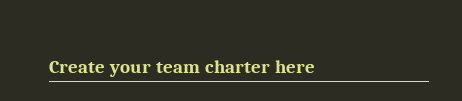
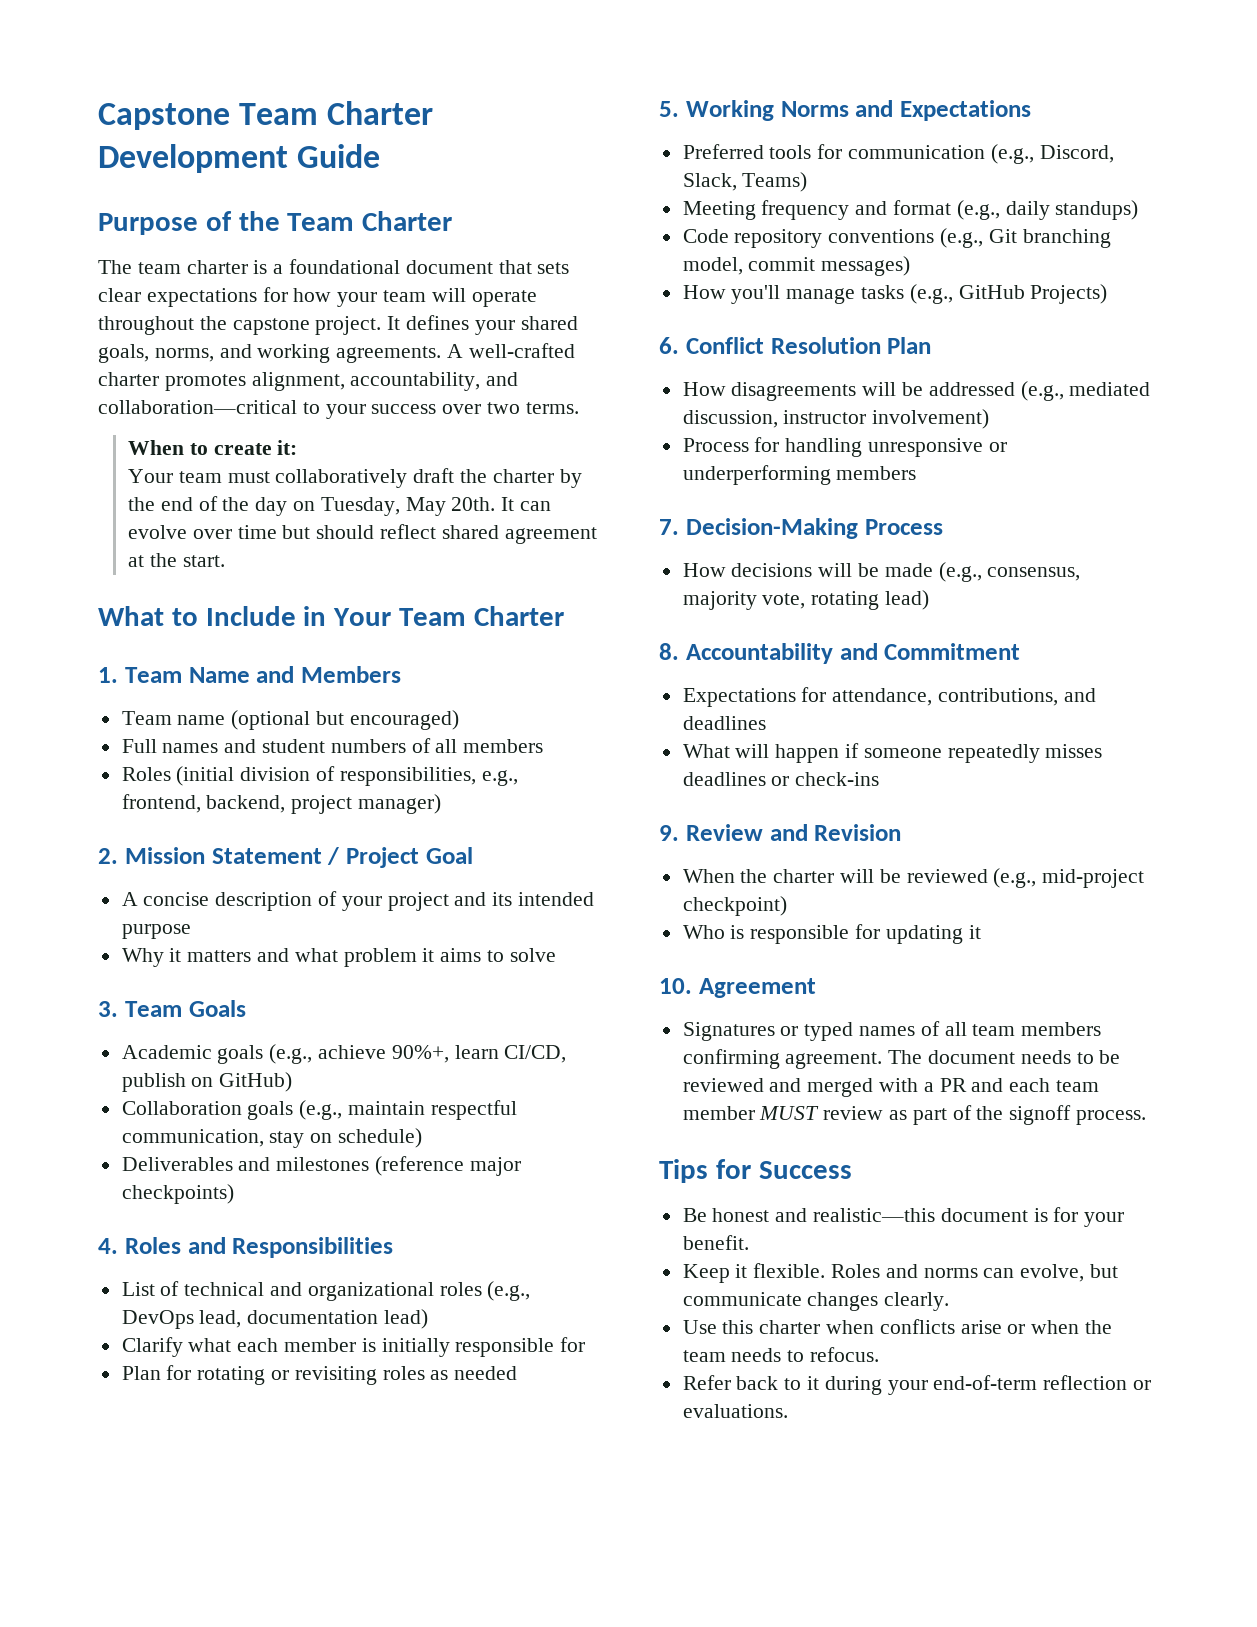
[49,60,315,77] Create your team charter here -> [98,101,434,130] [98,144,381,173] [98,211,453,235] [98,259,570,274] [98,287,537,307] [98,315,578,335] [98,343,575,363] [98,372,519,391] [98,400,579,419] [127,440,298,455] [127,468,582,488] [127,496,551,516] [127,524,597,544] [127,553,225,567] [98,606,564,626] [98,666,401,683] [121,710,459,730] [121,738,544,753] [121,766,518,786] [121,794,442,814] [98,847,473,868] [121,891,595,911] [121,924,191,939] [121,948,556,967] [98,1000,246,1017] [121,1044,567,1064] [121,1072,293,1092] [121,1100,517,1120] [121,1128,423,1148] [121,1156,521,1176] [121,1184,234,1204] [98,1237,394,1258] [121,1281,531,1301] [121,1309,429,1329] [121,1337,586,1357] [121,1365,518,1385] [659,100,1031,121] [682,144,1114,164] [682,172,808,192] [682,200,1139,220] [682,228,1111,248] [682,256,911,276] [682,284,1108,304] [659,337,932,354] [682,381,1151,401] [682,409,990,429] [682,437,1007,457] [682,465,917,485] [659,518,943,539] [682,562,1081,582] [682,590,930,610] [659,643,1021,664] [682,687,1096,707] [682,716,766,730] [682,743,1103,763] [682,772,880,786] [659,824,902,841] [682,868,1145,888] [682,896,787,916] [682,924,981,944] [659,978,816,998] [682,1021,1102,1041] [682,1049,1121,1069] [682,1078,1100,1097] [682,1105,1147,1125] [659,1159,852,1183] [682,1207,1125,1227] [682,1235,749,1250] [682,1263,1119,1283] [682,1292,950,1311] [682,1319,1113,1334] [682,1347,880,1362] [682,1375,1152,1395] [682,1404,788,1418] Capstone Team Charter Development Guide // Purpose of the Team Charter // The team charter is a foundational document that sets clear expectations for how your team will operate throughout the capstone project. It defines your shared goals, norms, and working agreements. A well-crafted charter promotes alignment, accountability, and collaboration—critical to your success over two terms. // When to create it: // Your team must collaboratively draft the charter by the end of the day on Tuesday, May 20th. It can evolve over time but should reflect shared agreement at the start. // What to Include in Your Team Charter // 1. Team Name and Members // Team name (optional but encouraged) // Full names and student numbers of all members // Roles (initial division of responsibilities, e.g., frontend, backend, project manager) // 2. Mission Statement / Project Goal // A concise description of your project and its intended purpose // Why it matters and what problem it aims to solve // 3. Team Goals // Academic goals (e.g., achieve 90%+, learn CI/CD, publish on GitHub) // Collaboration goals (e.g., maintain respectful communication, stay on schedule) // Deliverables and milestones (reference major checkpoints) // 4. Roles and Responsibilities // List of technical and organizational roles (e.g., DevOps lead, documentation lead) // Clarify what each member is initially responsible for // Plan for rotating or revisiting roles as needed // 5. Working Norms and Expectations // Preferred tools for communication (e.g., Discord, Slack, Teams) // Meeting frequency and format (e.g., daily standups) // Code repository conventions (e.g., Git branching model, commit messages) // How you'll manage tasks (e.g., GitHub Projects) // 6. Conflict Resolution Plan // How disagreements will be addressed (e.g., mediated discussion, instructor involvement) // Process for handling unresponsive or underperforming members // 7. Decision-Making Process // How decisions will be made (e.g., consensus, majority vote, rotating lead) // 8. Accountability and Commitment // Expectations for attendance, contributions, and deadlines // What will happen if someone repeatedly misses deadlines or check-ins // 9. Review and Revision // When the charter will be reviewed (e.g., mid-project checkpoint) // Who is responsible for updating it // 10. Agreement // Signatures or typed names of all team members confirming agreement. The document needs to be reviewed and merged with a PR and each team member MUST review as part of the signoff process. // Tips for Success // Be honest and realistic—this document is for your benefit. // Keep it flexible. Roles and norms can evolve, but communicate changes clearly. // Use this charter when conflicts arise or when the team needs to refocus. // Refer back to it during your end-of-term reflection or evaluations.

